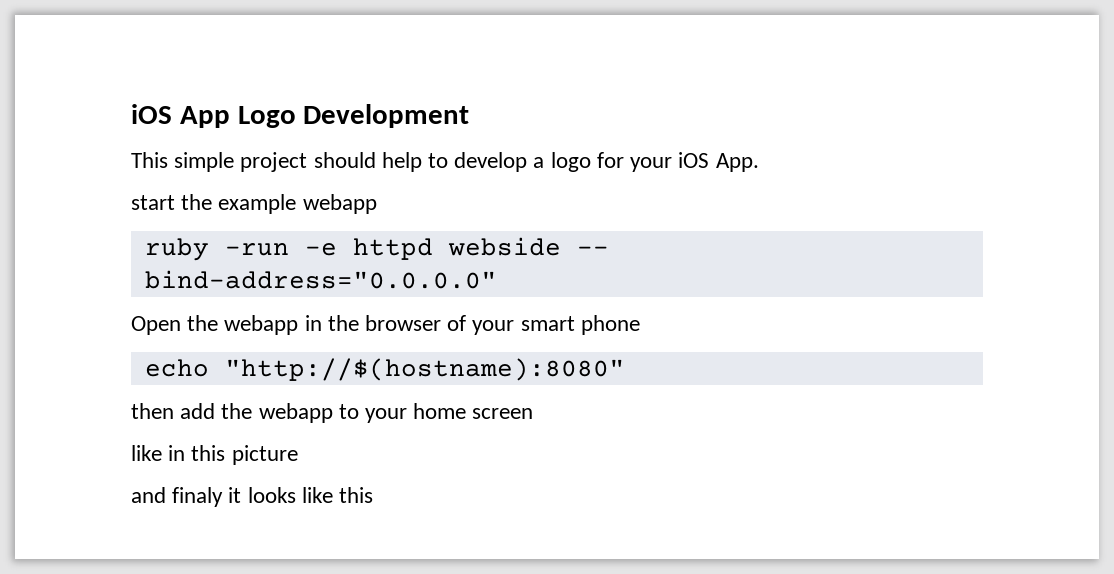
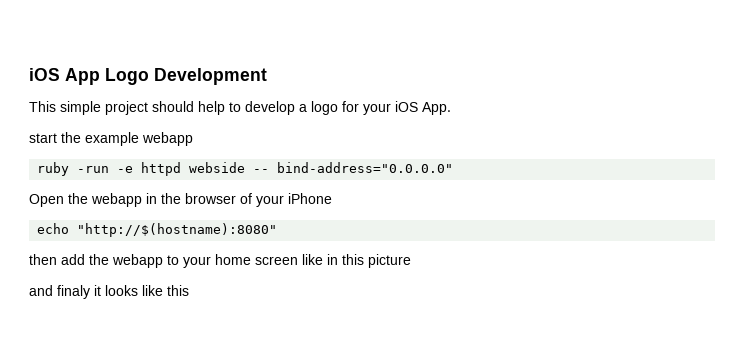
[520,315,640,335] smart phone -> [288,193,332,204] iPhone
(534, 413) // -> (298, 260) none

